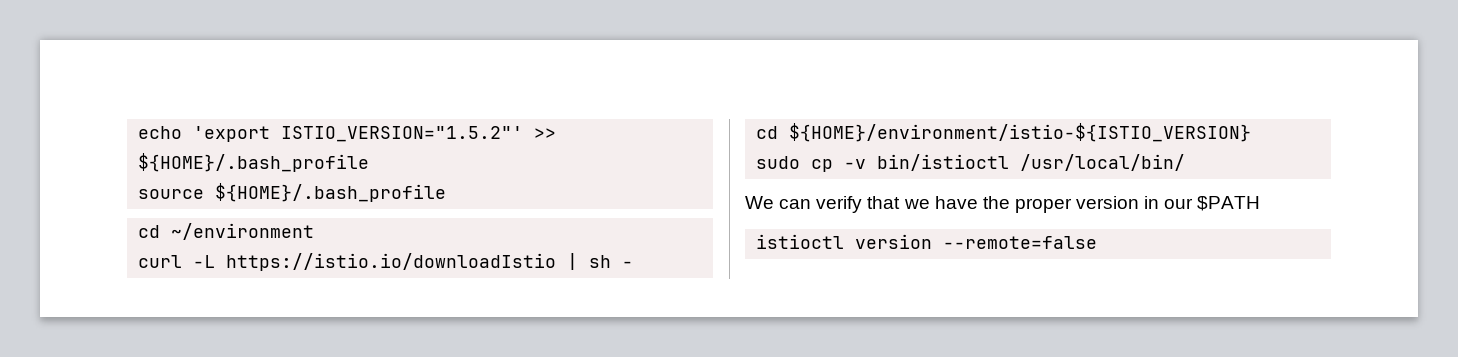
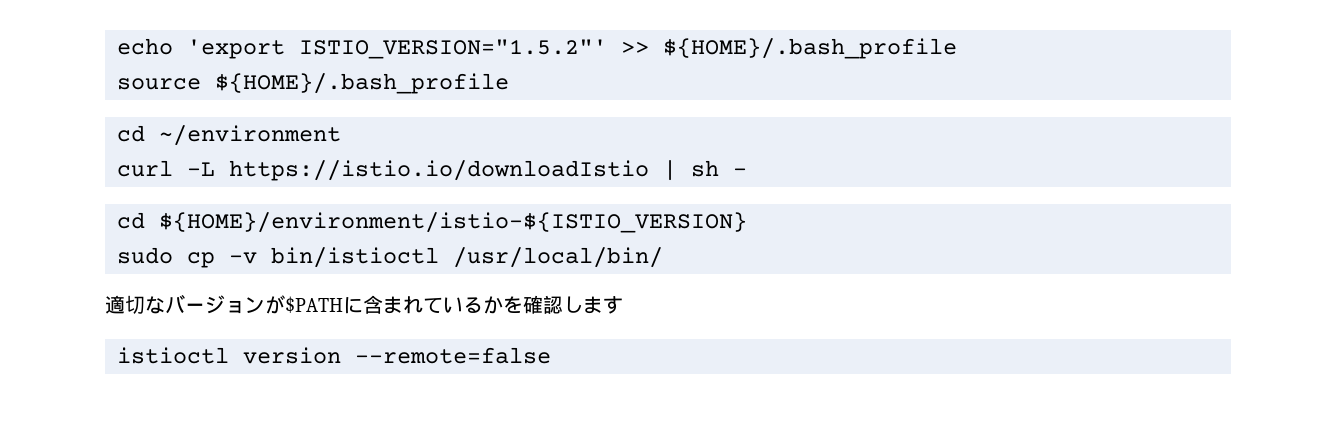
[745,196,1261,213] We can verify that we have the proper version in our $PATH -> [105,294,623,314] 適切なバージョンが$PATHに含まれているかを確認します

